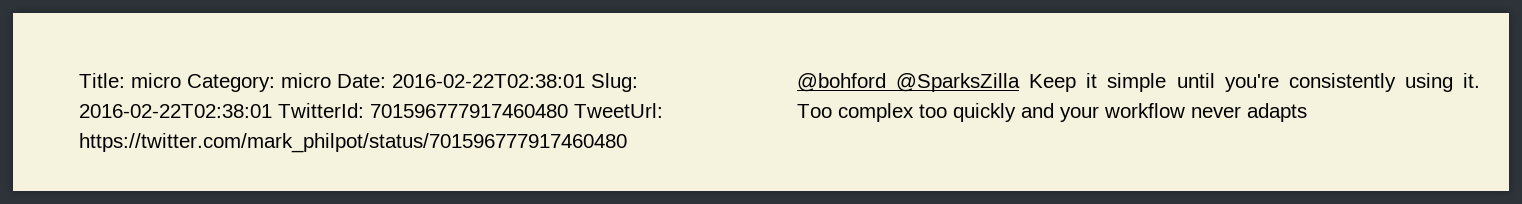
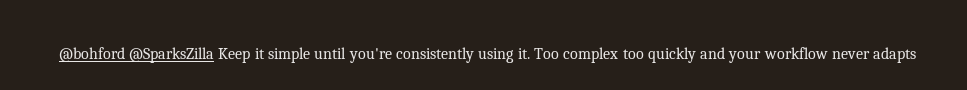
[79,73,638,92] [79,103,663,118] [79,133,627,153] Title: micro Category: micro Date: 2016-02-22T02:38:01 Slug: 2016-02-22T02:38:01 TwitterId: 701596777917460480 TweetUrl: https://twitter.com/mark_philpot/status/701596777917460480 // -> (58, 54) none

